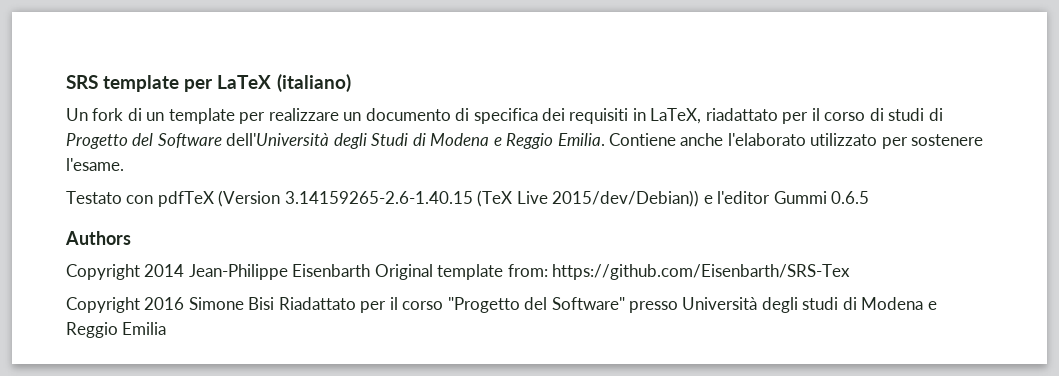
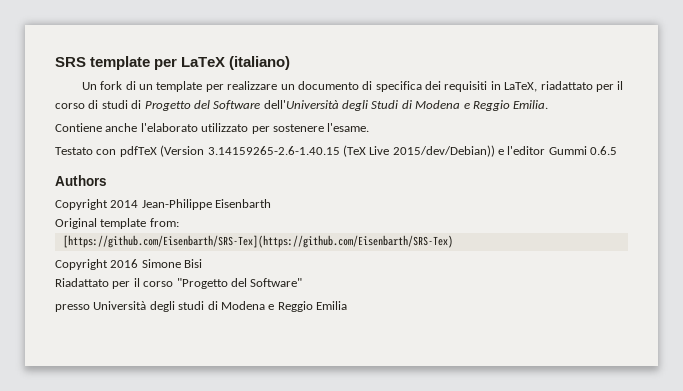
(605, 139) none -> (549, 104) //
(371, 270) none -> (272, 203) //
[552,264,851,280] https://github.com/Eisenbarth/SRS-Tex -> [62,235,453,248] // [https://github.com/Eisenbarth/SRS-Tex](https://github.com/Eisenbarth/SRS-Tex)
(275, 303) none -> (203, 263) //
(625, 303) none -> (303, 282) //

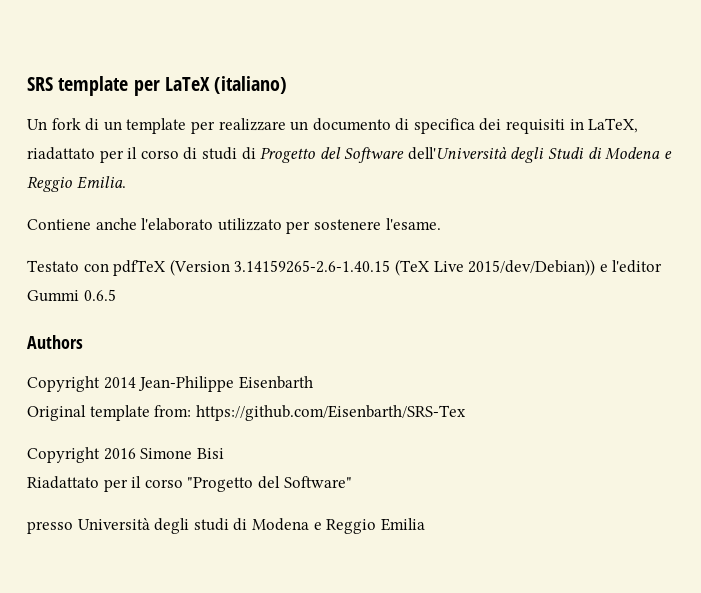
[62,235,453,248] // [https://github.com/Eisenbarth/SRS-Tex](https://github.com/Eisenbarth/SRS-Tex) -> [195,405,466,421] https://github.com/Eisenbarth/SRS-Tex

